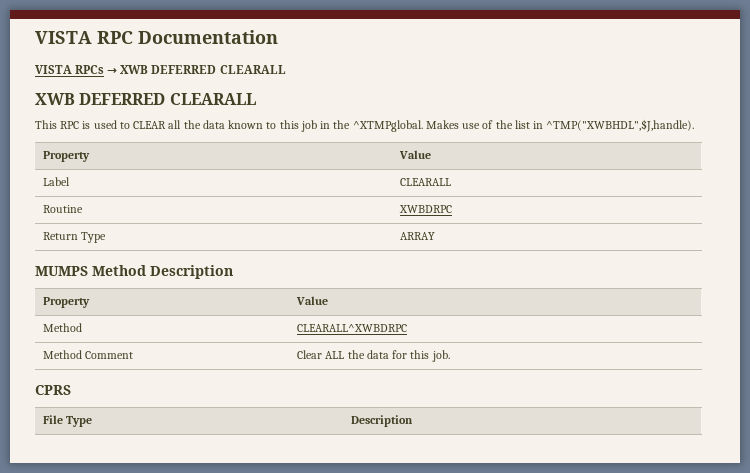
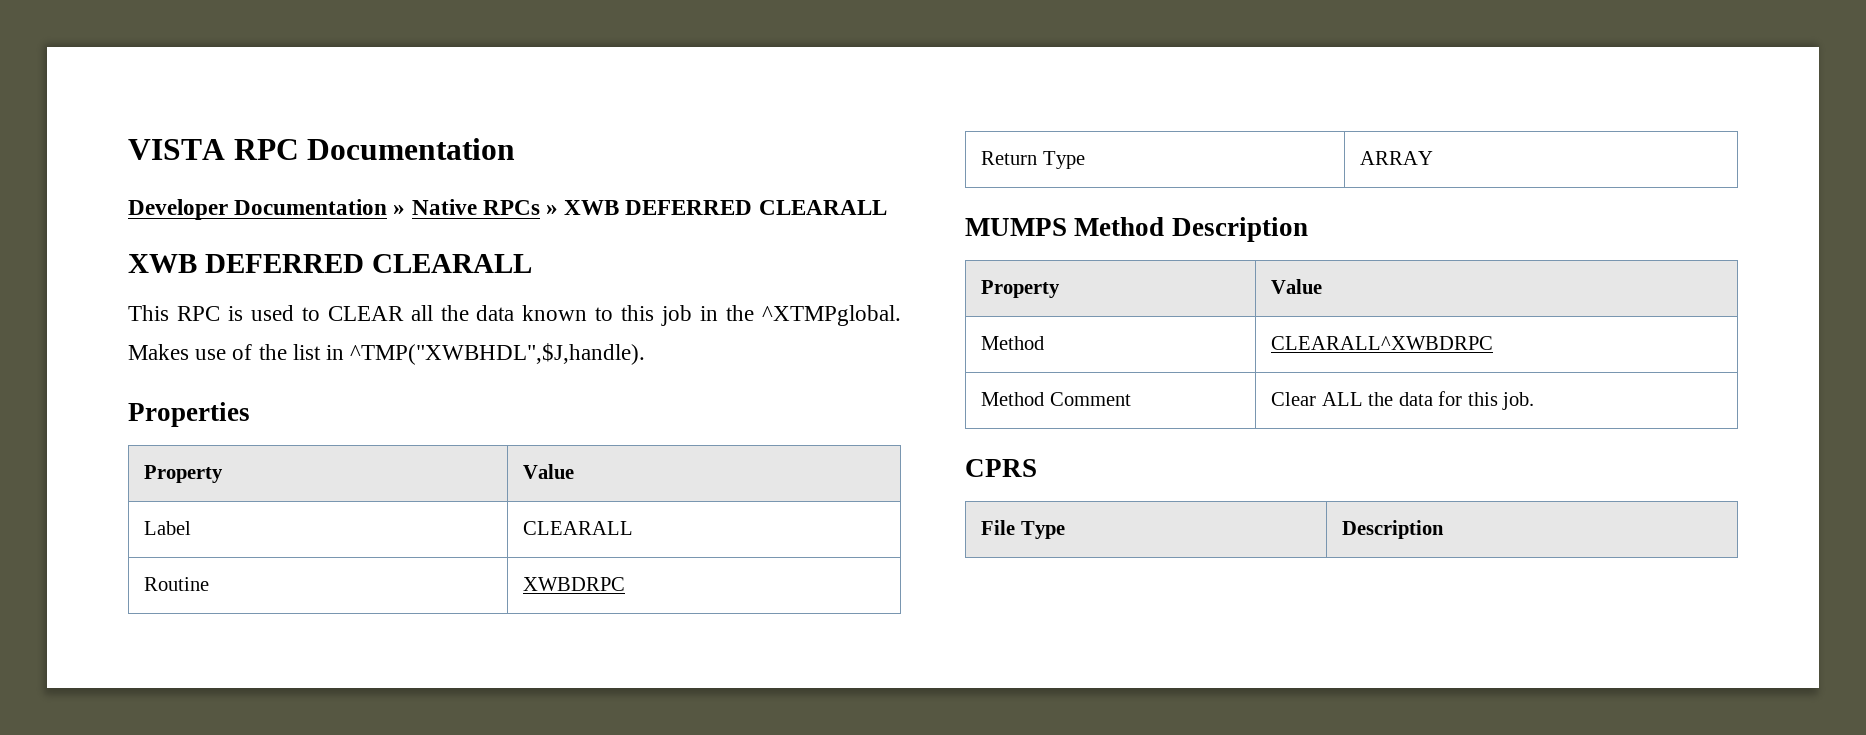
[35,65,118,74] VISTA RPCs → -> [128,199,559,220] Developer Documentation » Native RPCs »
(695, 125) none -> [128,402,250,427] // Properties

